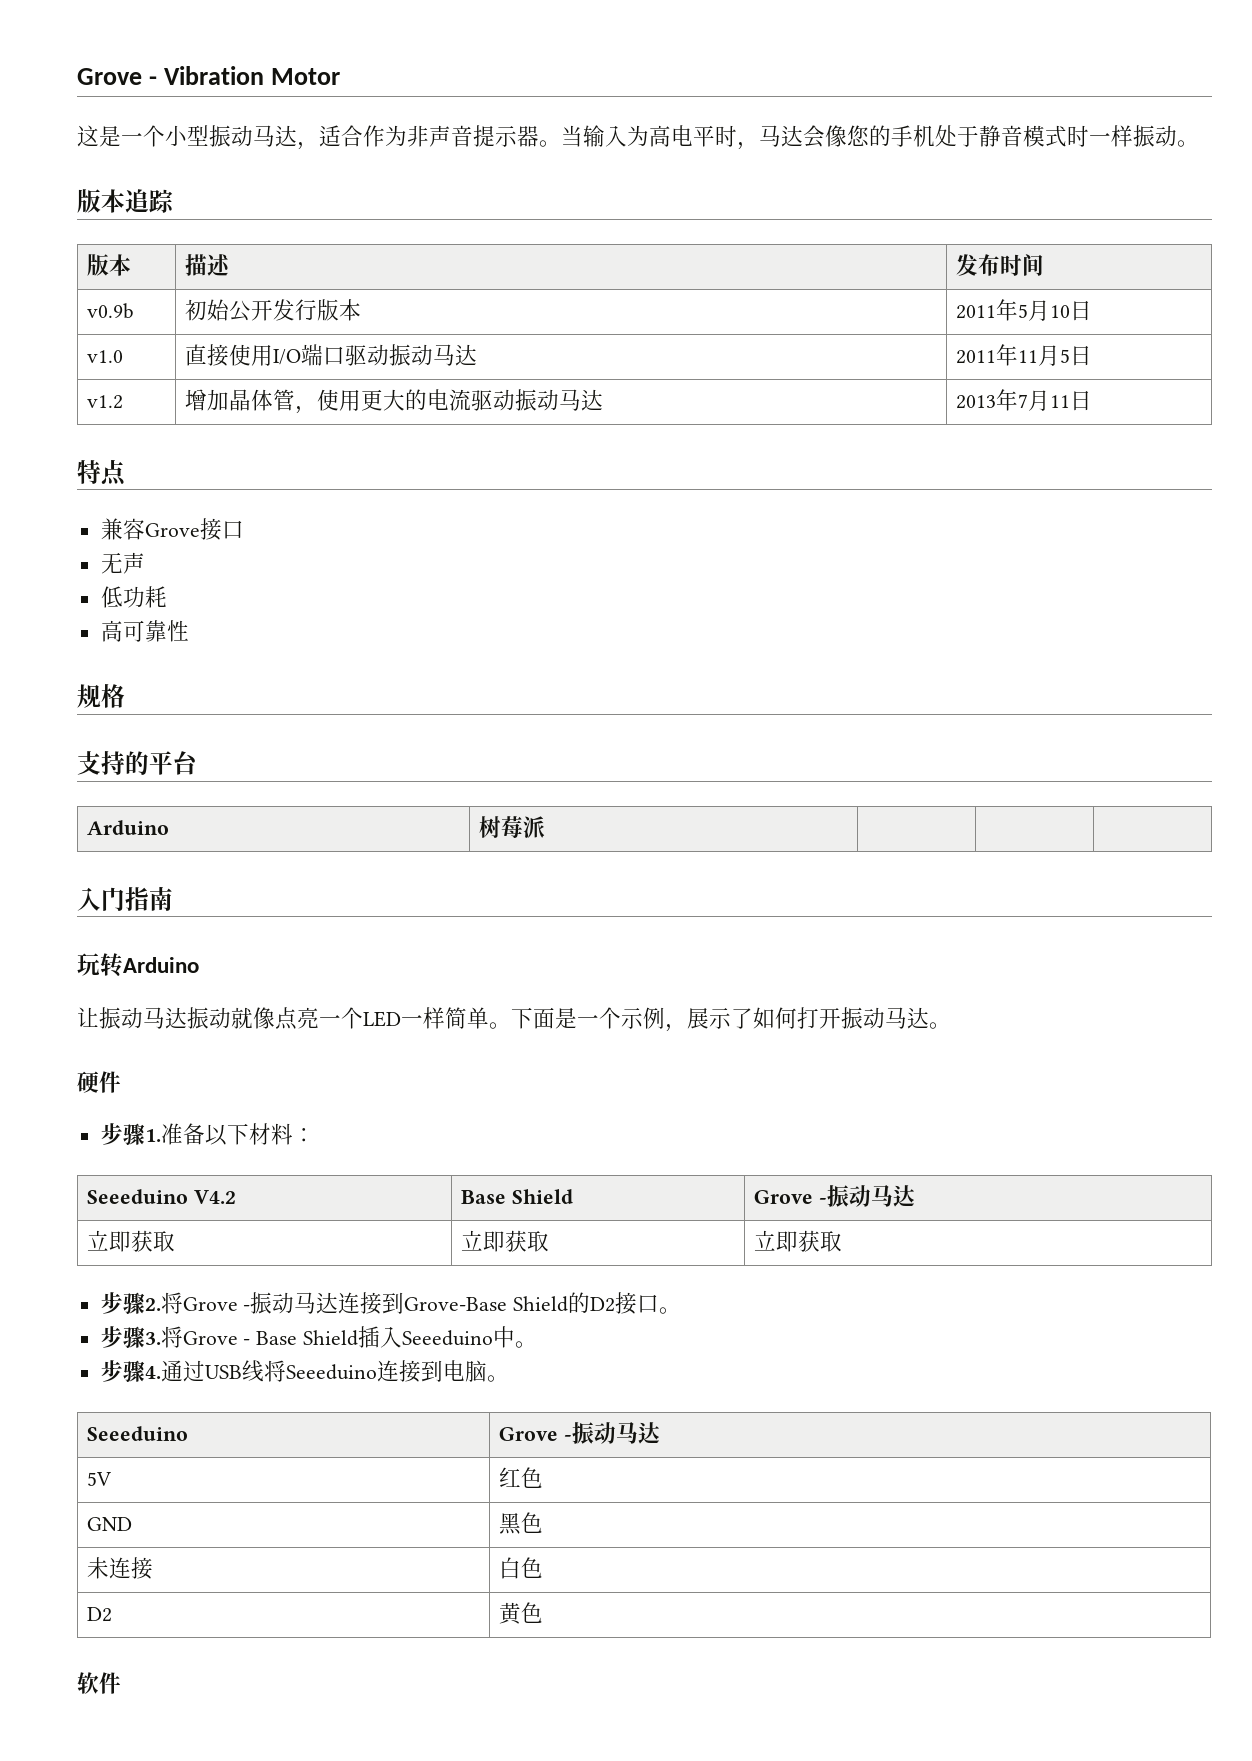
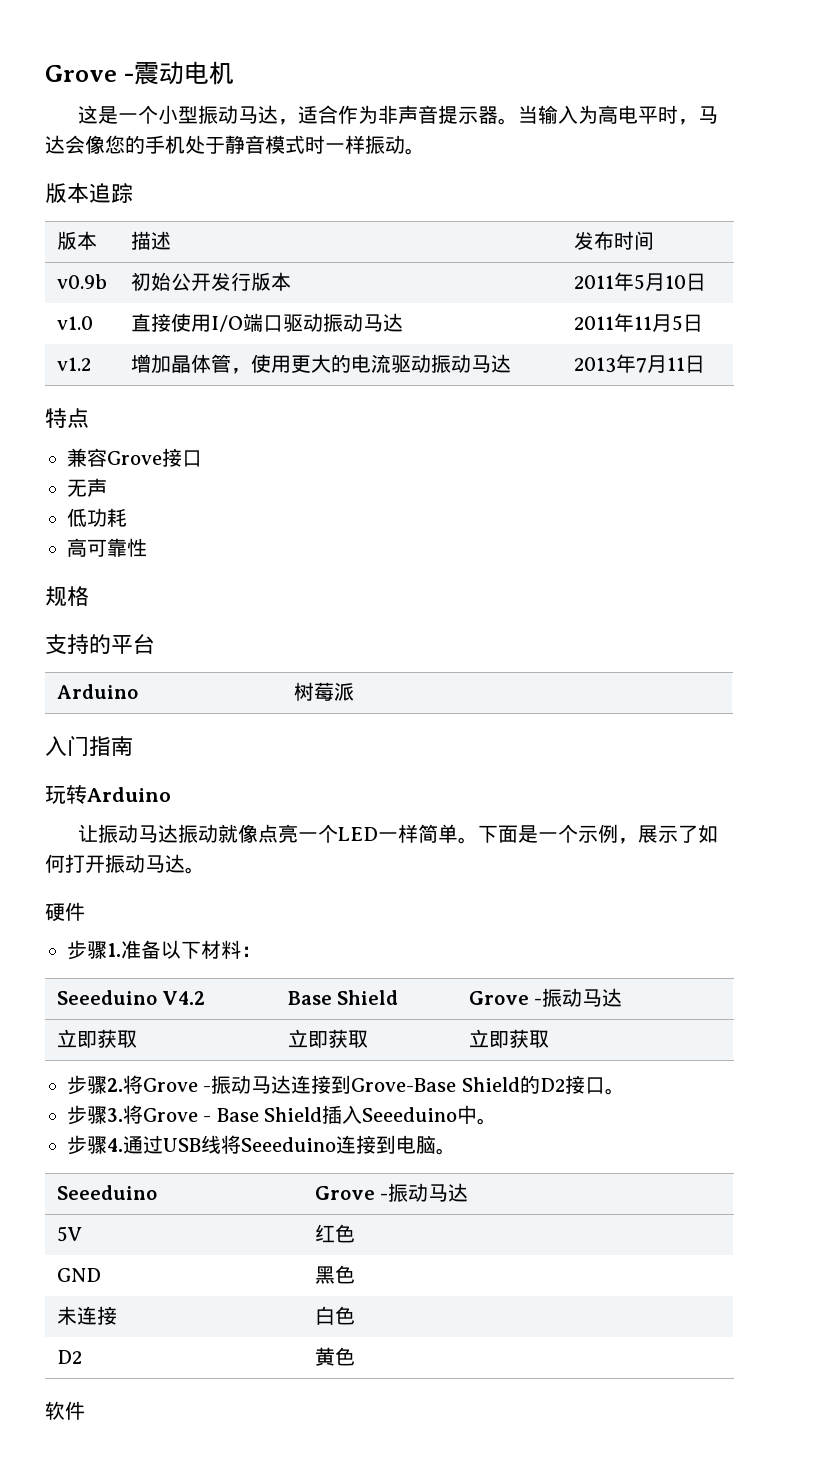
[77,66,341,85] Grove - Vibration Motor -> [45,61,234,85] Grove -震动电机

